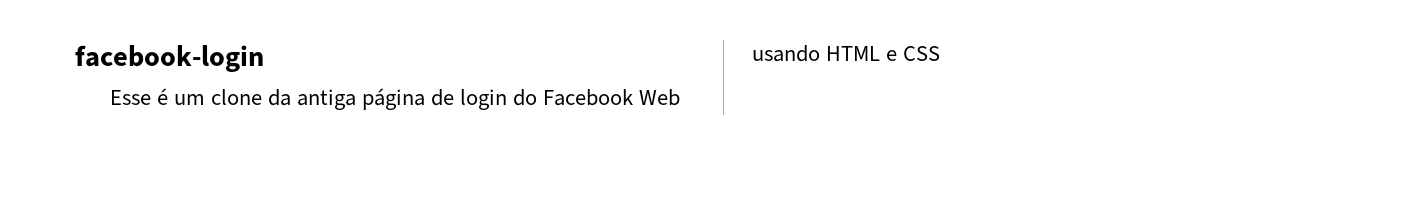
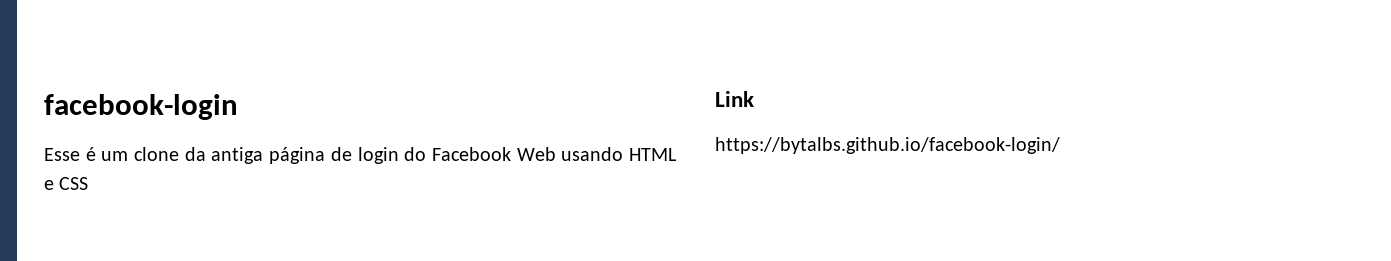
(941, 53) none -> [715,91,754,107] [715,137,1060,154] // Link // https://bytalbs.github.io/facebook-login/

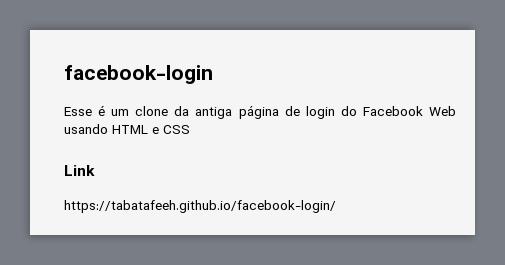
[715,137,1060,154] https://bytalbs.github.io/facebook-login/ -> [64,200,336,213] https://tabatafeeh.github.io/facebook-login/

